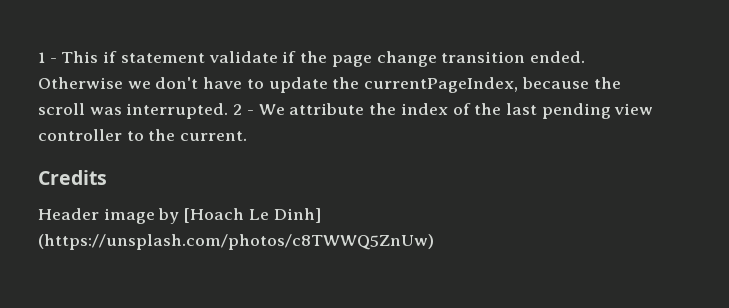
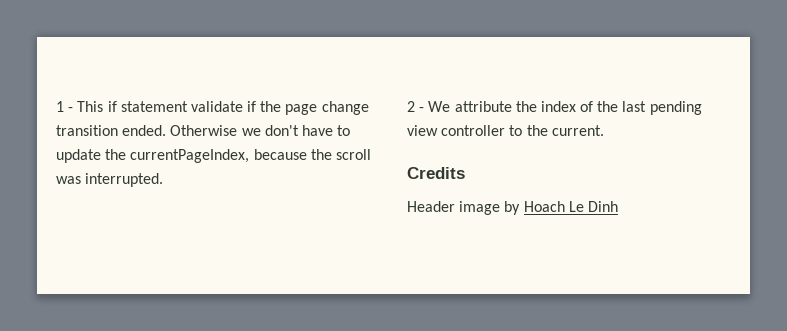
(229, 111) none -> (164, 180) //
[184,208,321,223] [38,234,434,250] [Hoach Le Dinh] (https://unsplash.com/photos/c8TWWQ5ZnUw) -> [523,201,618,212] Hoach Le Dinh

